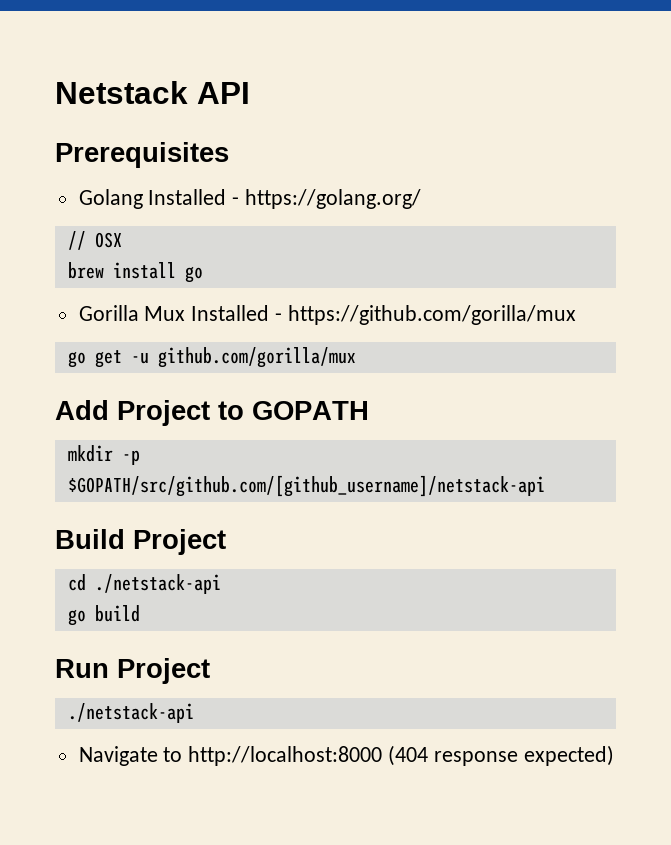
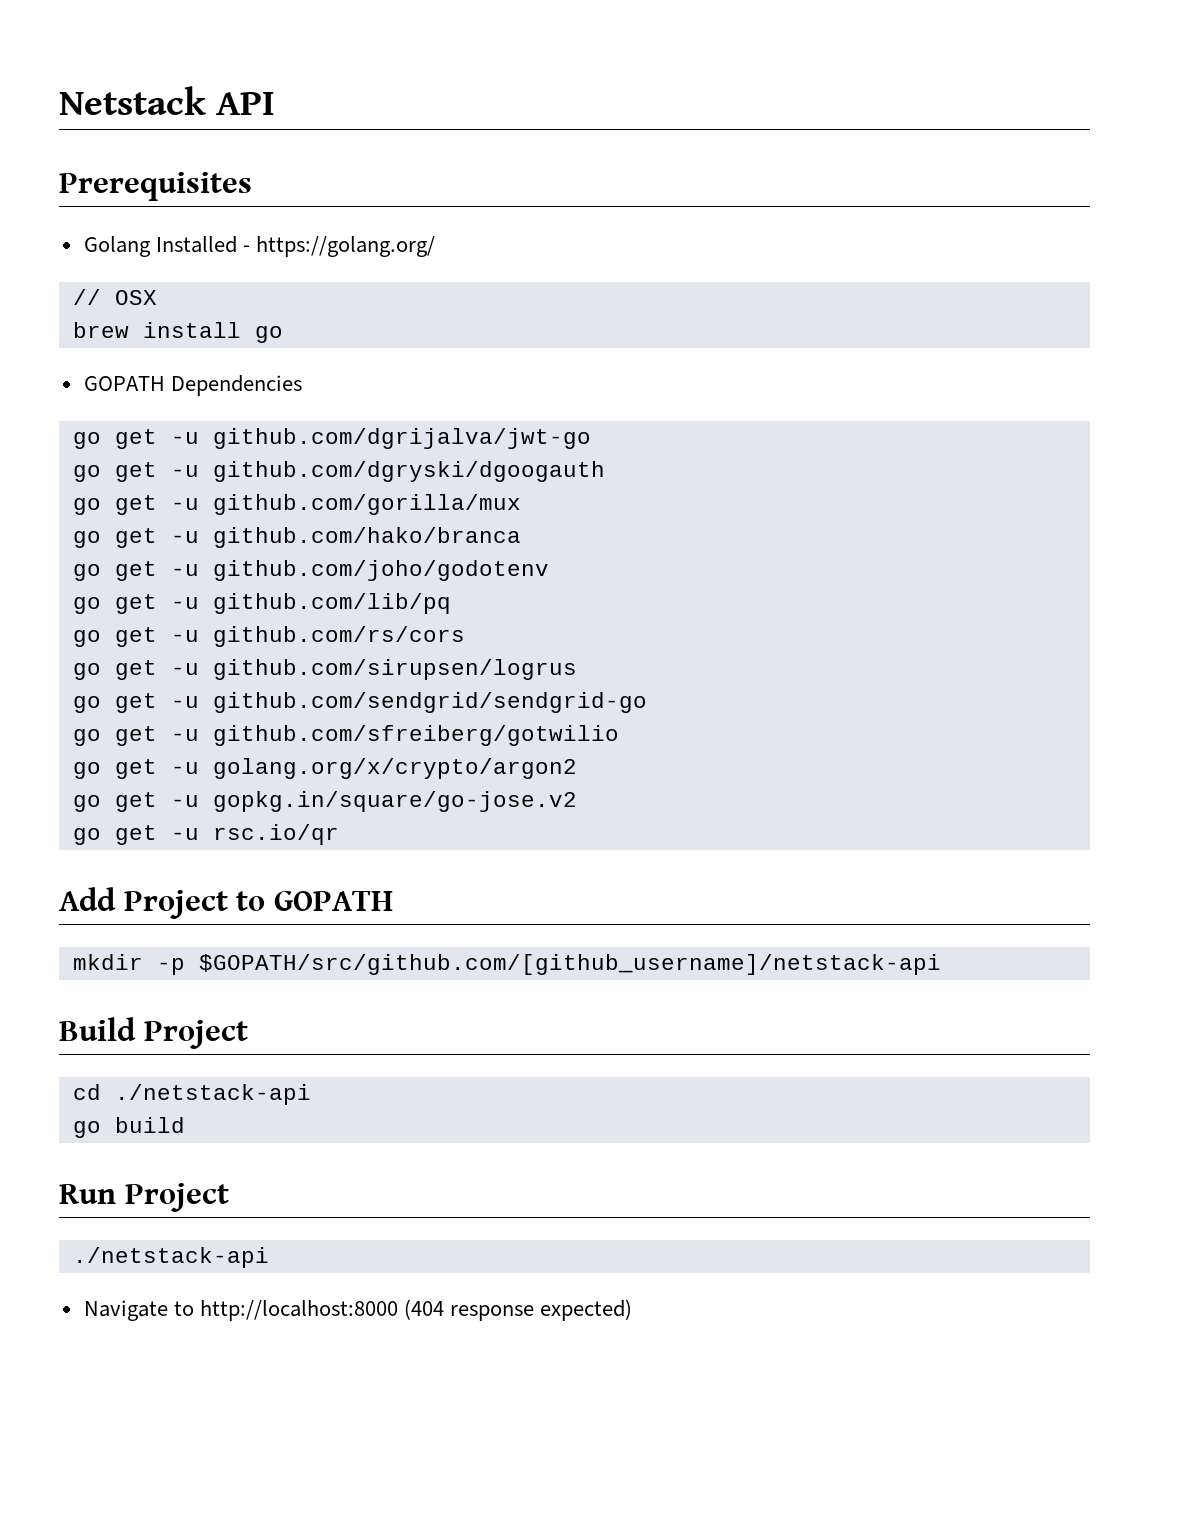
[78,305,576,325] [67,347,356,368] Gorilla Mux Installed - https://github.com/gorilla/mux // go get -u github.com/gorilla/mux -> [83,375,302,396] [72,428,591,449] [72,461,605,482] [72,494,521,515] [72,527,521,548] [72,560,549,581] [72,593,451,614] [72,626,465,647] [72,659,577,680] [72,692,647,713] [72,725,619,746] [72,758,577,779] [72,791,577,812] [72,824,339,845] GOPATH Dependencies // go get -u github.com/dgrijalva/jwt-go // go get -u github.com/dgryski/dgoogauth // go get -u github.com/gorilla/mux // go get -u github.com/hako/branca // go get -u github.com/joho/godotenv // go get -u github.com/lib/pq // go get -u github.com/rs/cors // go get -u github.com/sirupsen/logrus // go get -u github.com/sendgrid/sendgrid-go // go get -u github.com/sfreiberg/gotwilio // go get -u golang.org/x/crypto/argon2 // go get -u gopkg.in/square/go-jose.v2 // go get -u rsc.io/qr

